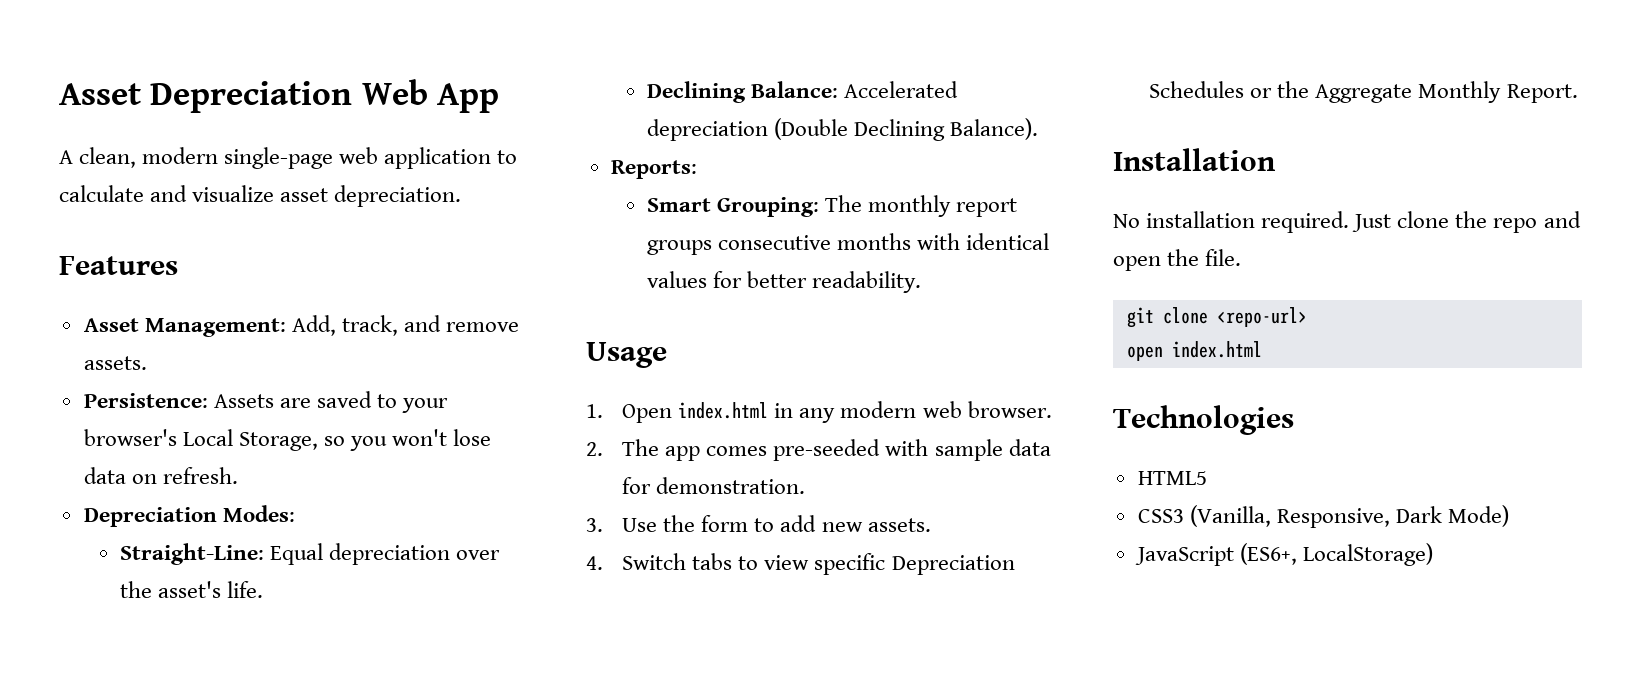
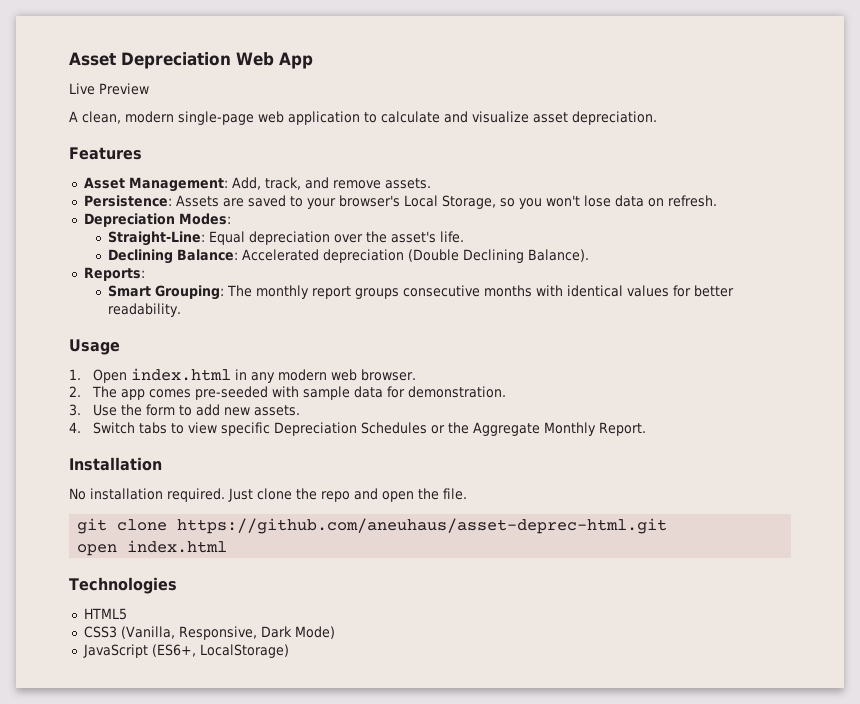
(500, 98) none -> [69,83,149,95] // Live Preview
[1216,307,1307,327] <repo-url> -> [177,518,668,534] https://github.com/aneuhaus/asset-deprec-html.git

